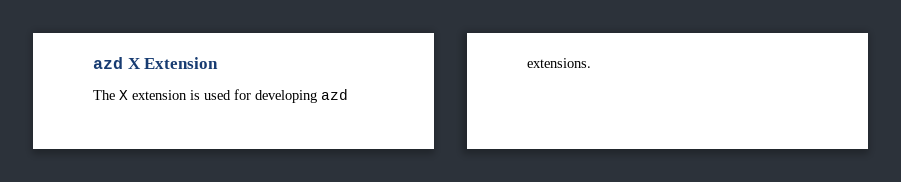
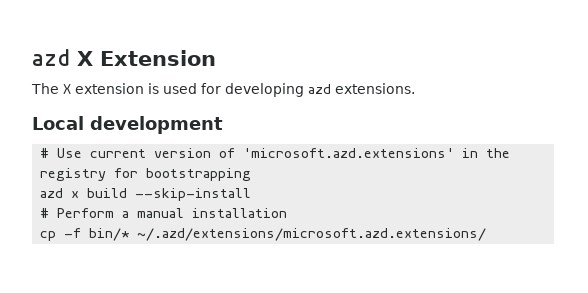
(591, 63) none -> [32,116,223,134] [40,148,511,158] [40,168,252,181] [40,188,252,201] [40,208,288,218] [40,228,487,241] // Local development // # Use current version of 'microsoft.azd.extensions' in the registry for bootstrapping // azd x build --skip-install // # Perform a manual installation // cp -f bin/* ~/.azd/extensions/microsoft.azd.extensions/

